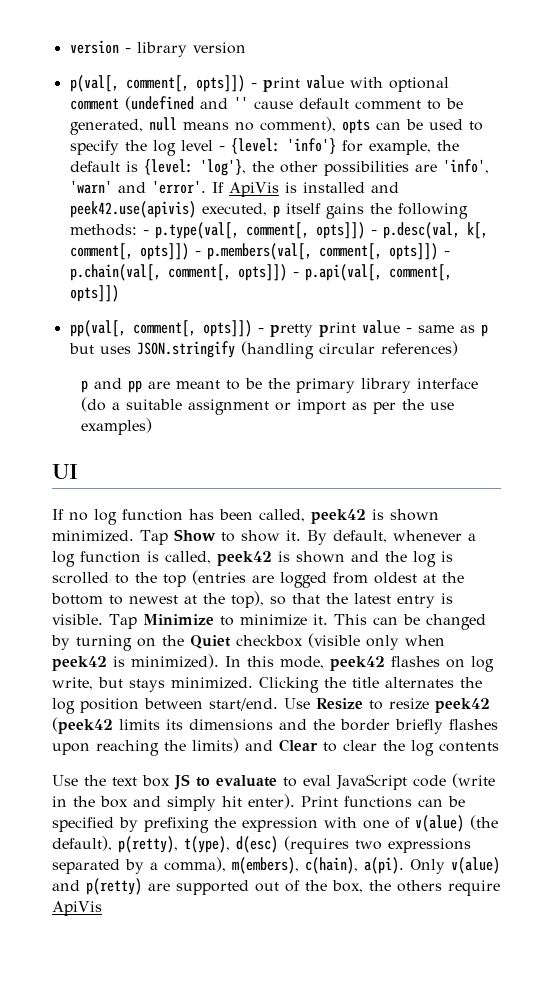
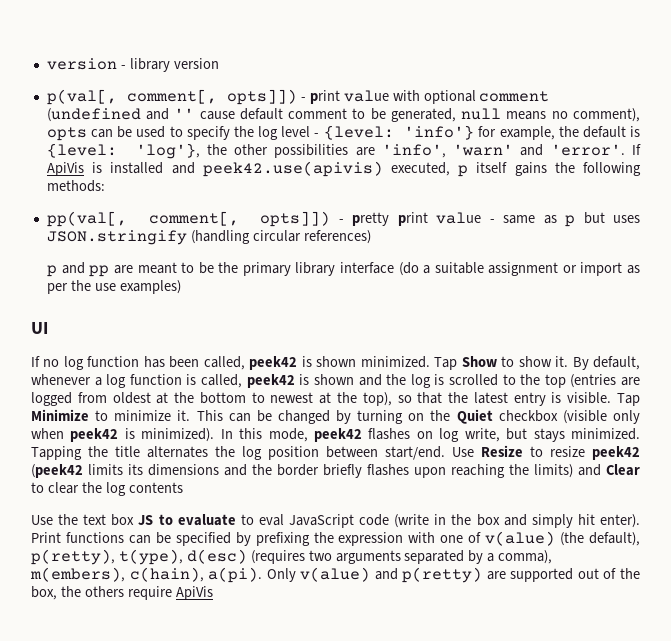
[142,222,488,239] [69,243,450,260] [69,264,452,281] [69,285,119,302] - p.type(val[, comment[, opts]]) - p.desc(val, k[, comment[, opts]]) - p.members(val[, comment[, opts]]) - p.chain(val[, comment[, opts]]) - p.api(val[, comment[, opts]]) -> (105, 186) none
[259,677,319,693] Clicking -> [31,446,82,460] Tapping
[388,838,471,853] expressions -> [335,550,401,564] arguments

